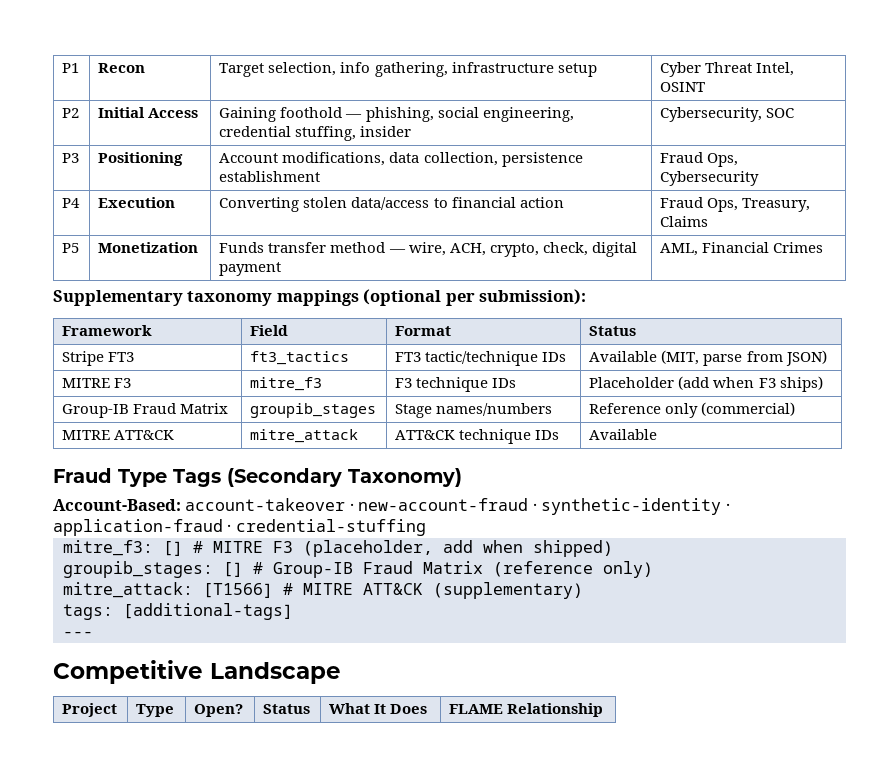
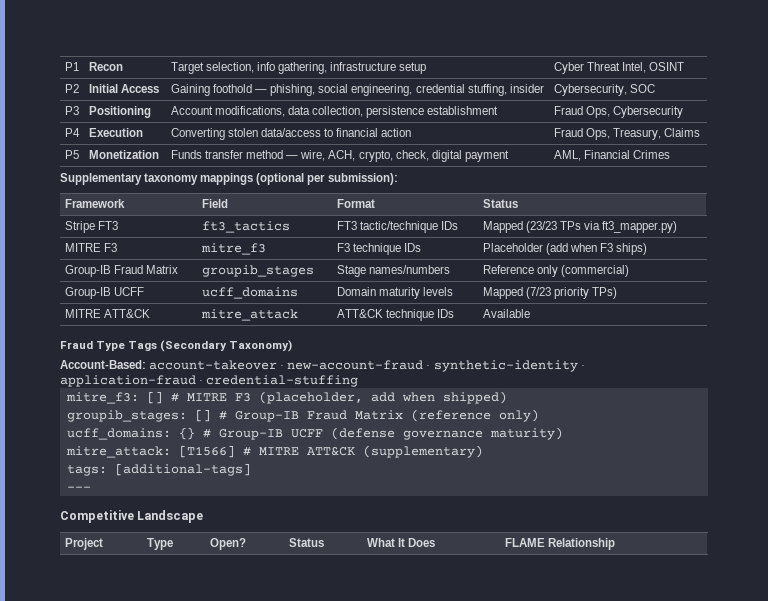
[589,350,827,366] Available (MIT, parse from JSON) -> [482,221,678,233] Mapped (23/23 TPs via ft3_mapper.py)
(796, 409) none -> [64,287,145,299] [201,287,298,299] [336,287,454,299] [482,287,618,299] // Group-IB UCFF | ucff_domains | Domain maturity levels | Mapped (7/23 priority TPs)
(653, 569) none -> [66,427,563,440] // ucff_domains: {} # Group-IB UCFF (defense governance maturity)

